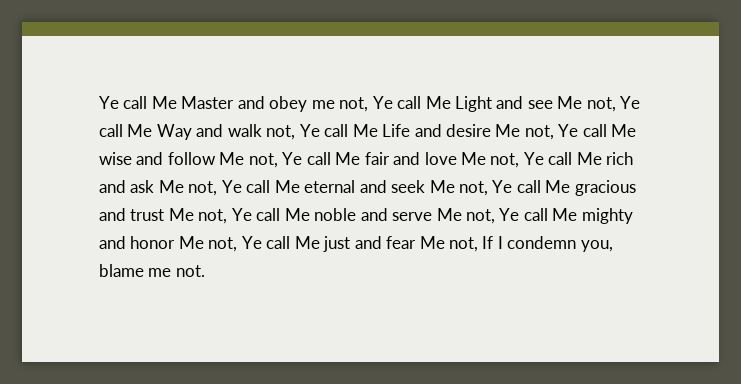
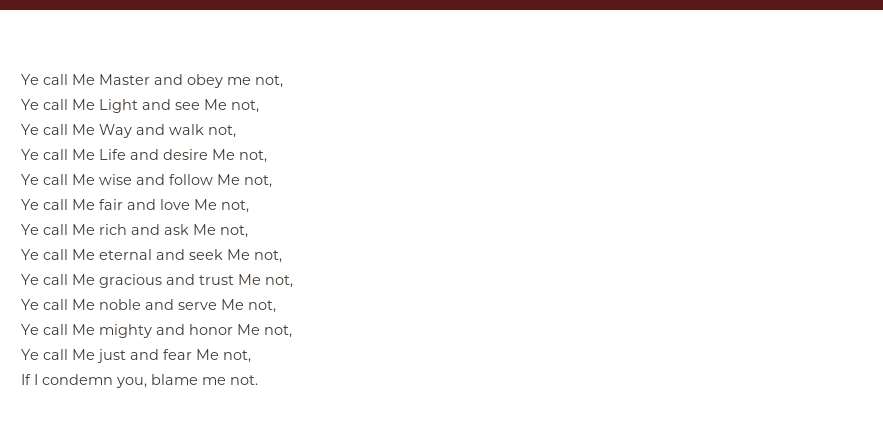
(369, 104) none -> (283, 81) //
(616, 104) none -> (259, 106) //
(296, 132) none -> (236, 131) //
(554, 132) none -> (267, 156) //
(278, 160) none -> (272, 181) //
(520, 160) none -> (249, 206) //
(218, 188) none -> (248, 231) //
(489, 188) none -> (282, 256) //
(228, 216) none -> (293, 281) //
(496, 216) none -> (276, 306) //
(238, 244) none -> (292, 331) //
(479, 244) none -> (251, 356) //

